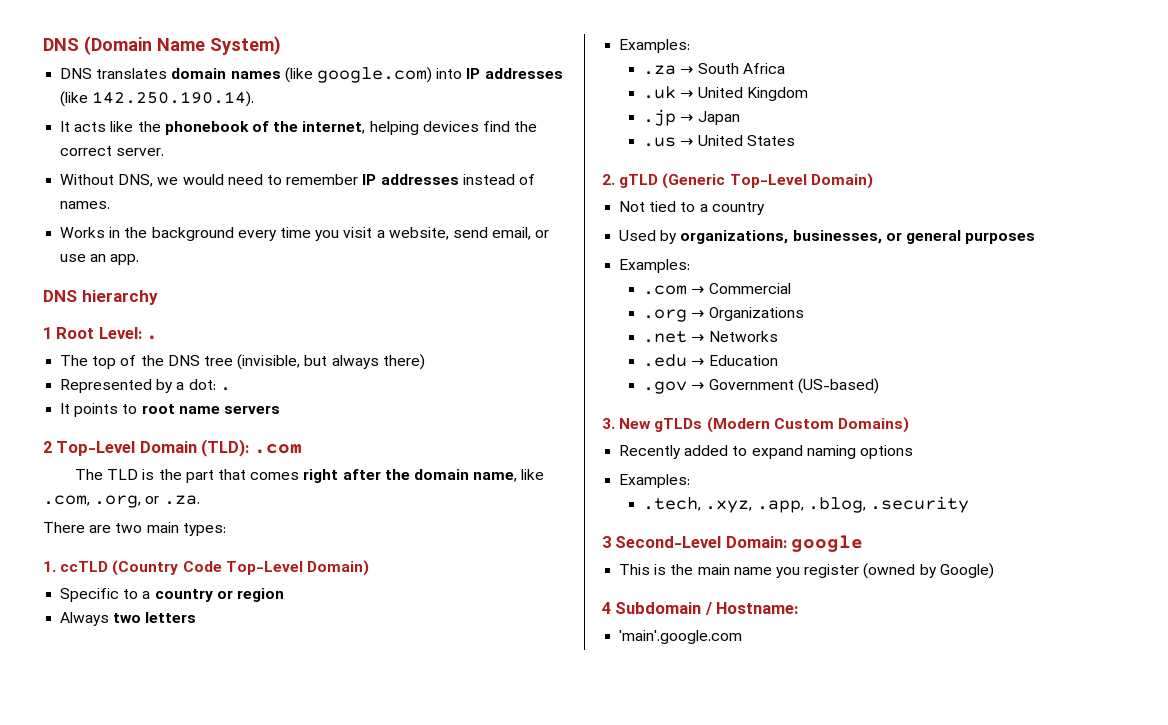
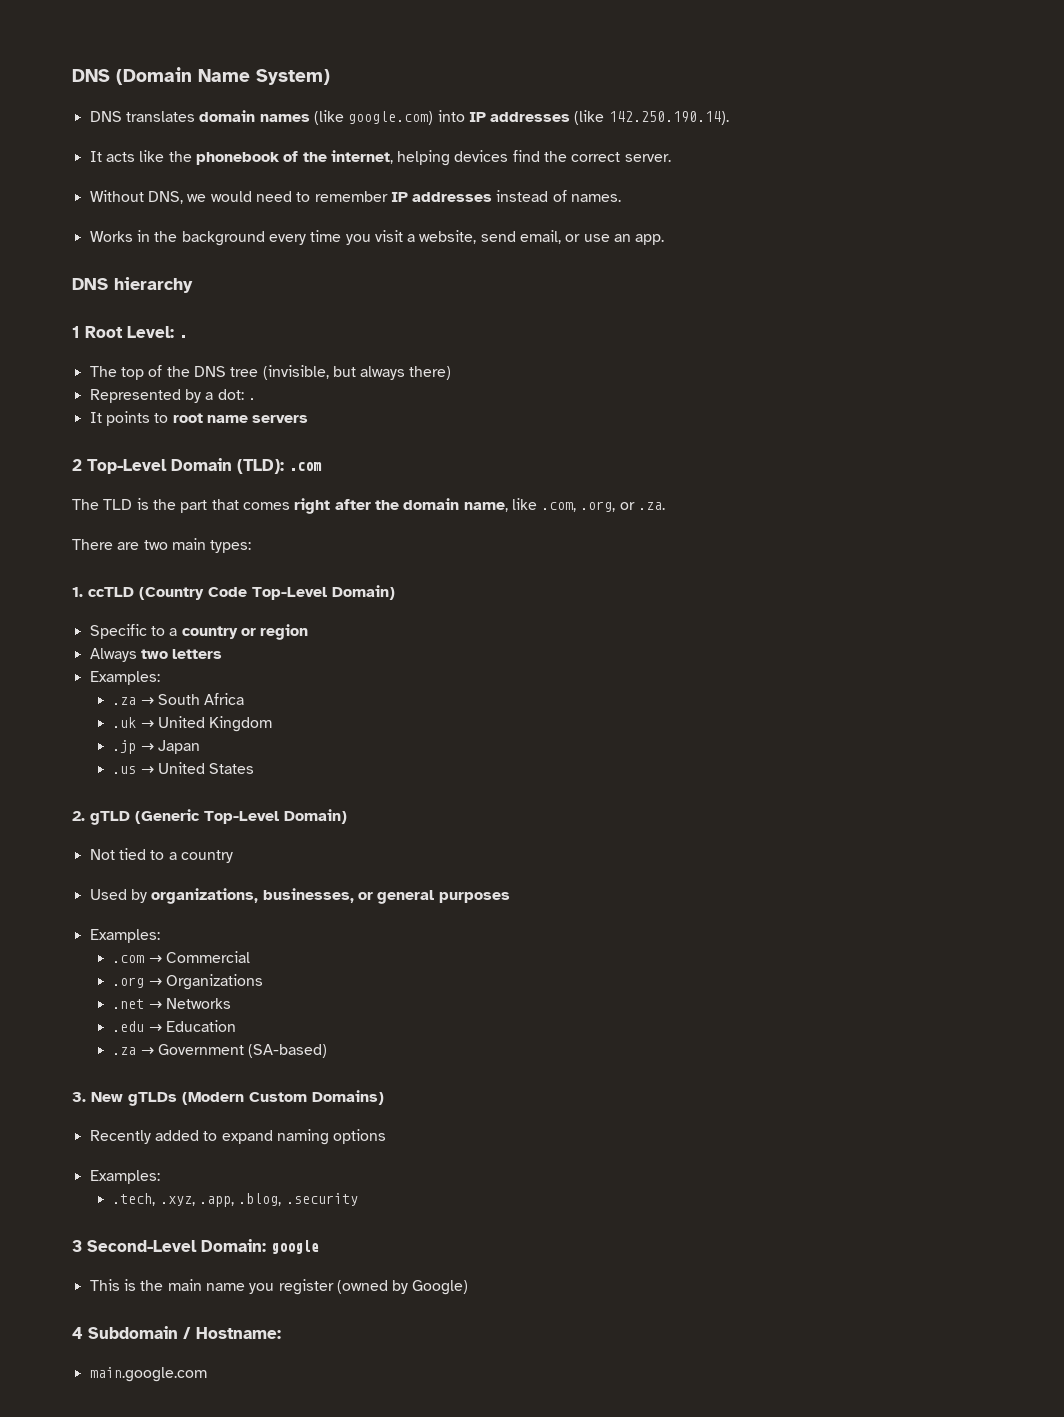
[643,381,688,394] .gov -> [112,1047,137,1055] .za
[797,378,879,394] (US-based) -> [248,1044,328,1058] (SA-based)
[619,630,743,644] 'main'.google.com -> [89,1367,207,1382] main.google.com

